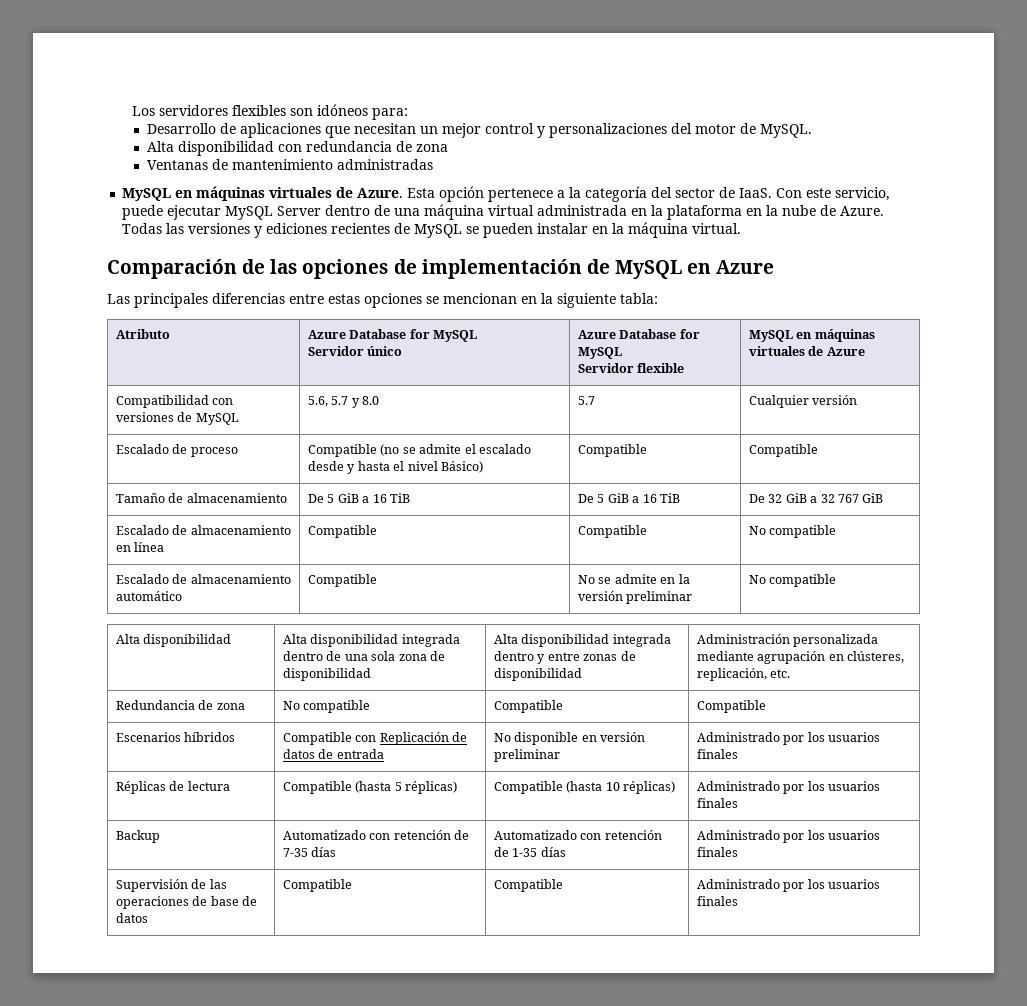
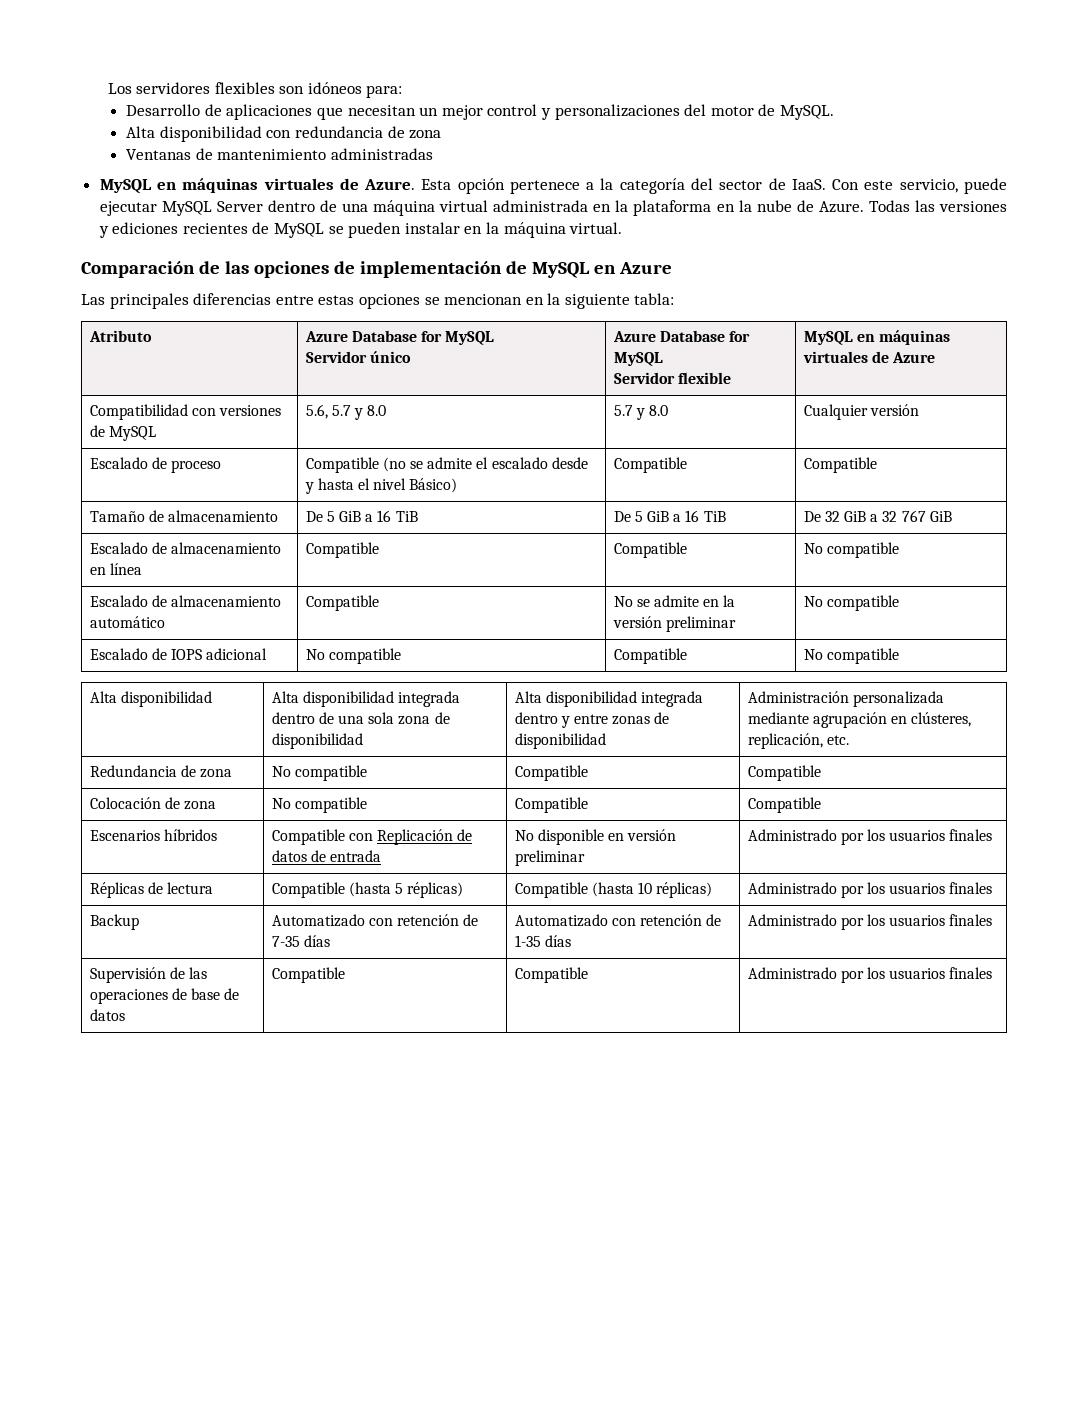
(596, 400) none -> [635,405,668,420] y 8.0
(837, 580) none -> [89,648,268,660] [305,648,401,664] [613,648,687,664] [803,648,899,664] // Escalado de IOPS adicional | No compatible | Compatible | No compatible
(767, 706) none -> [89,797,216,810] [271,797,367,813] [514,797,588,813] [747,797,821,813] // Colocación de zona | No compatible | Compatible | Compatible

